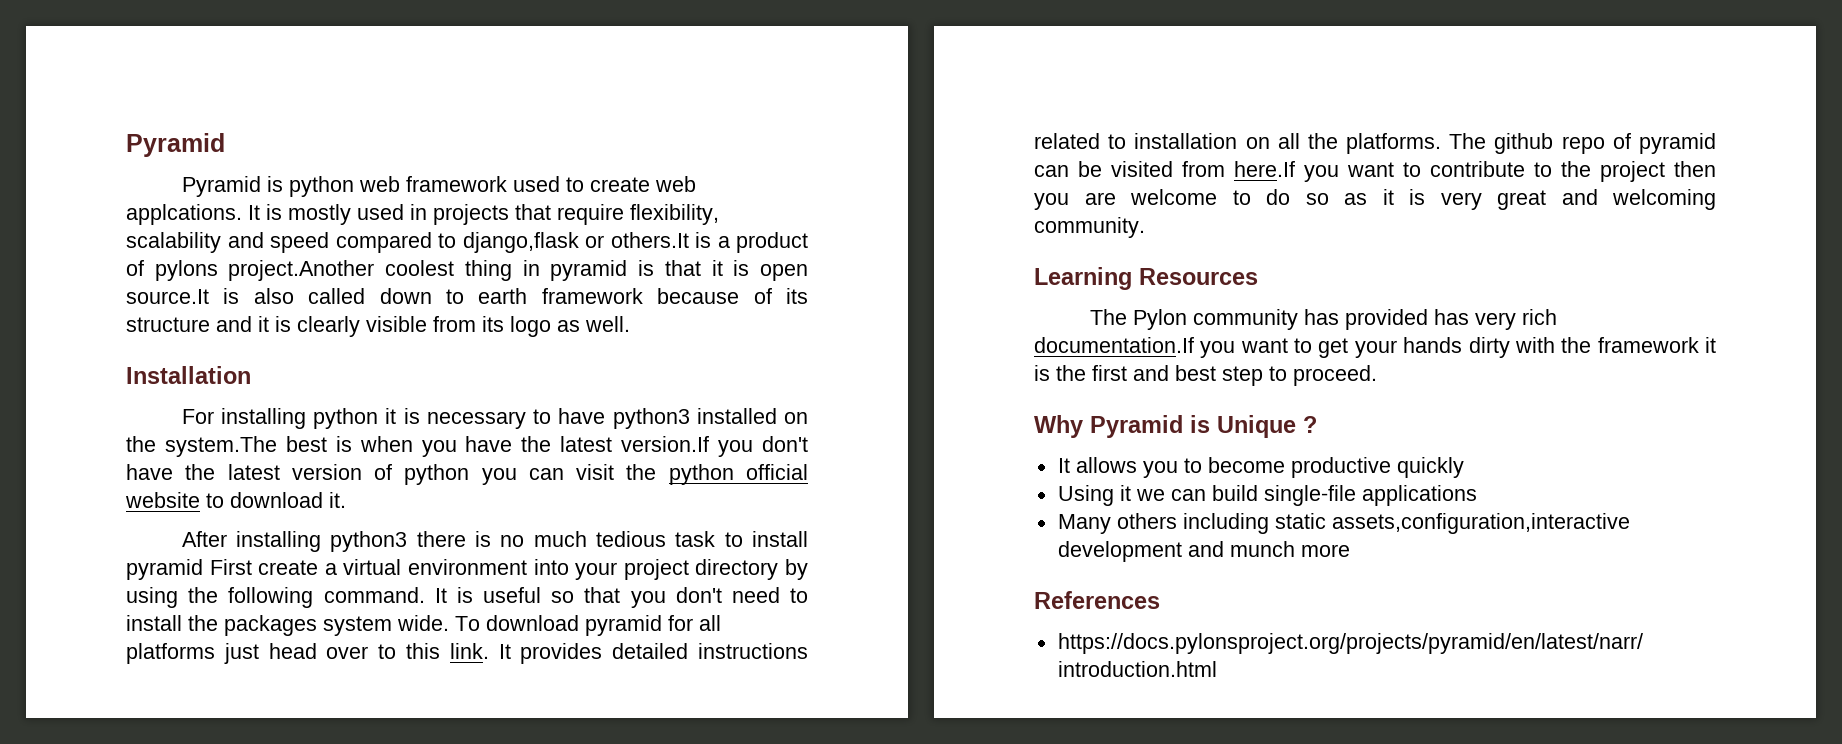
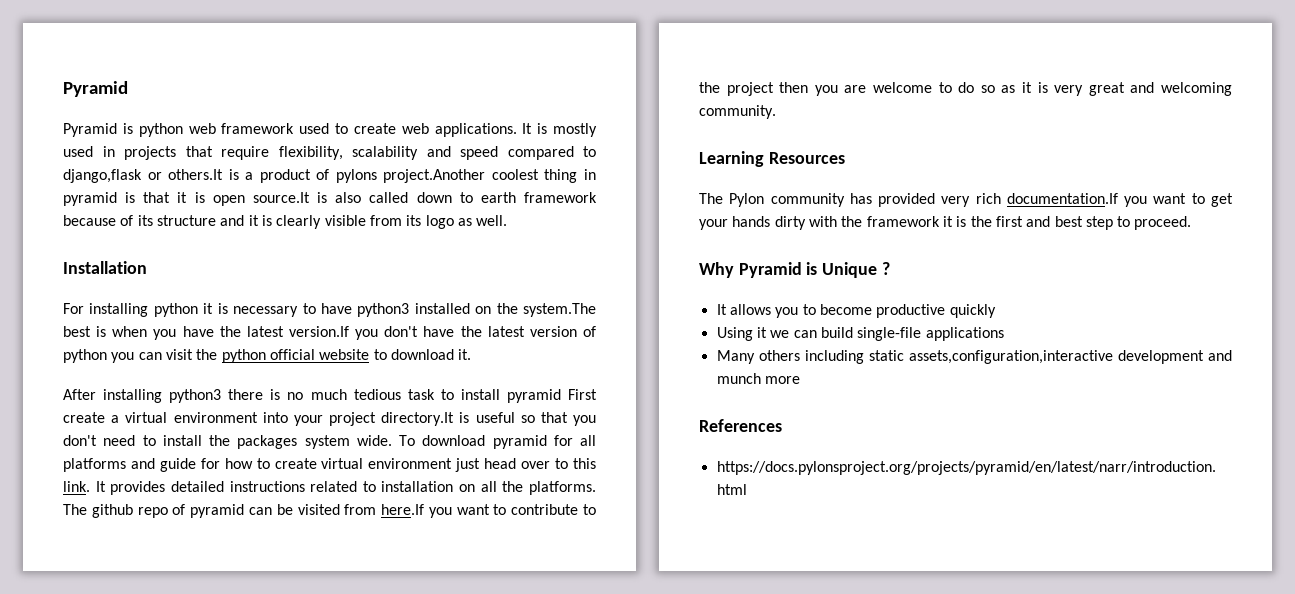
[126,204,242,225] applcations. -> [434,123,517,137] applications.
[695,559,809,580] [126,587,447,608] directory by using the following command. It -> [381,412,455,426] directory.It
(215, 653) none -> [130,458,453,472] and guide for how to create virtual environment
[1433,309,1469,325] has -> (936, 200) none

